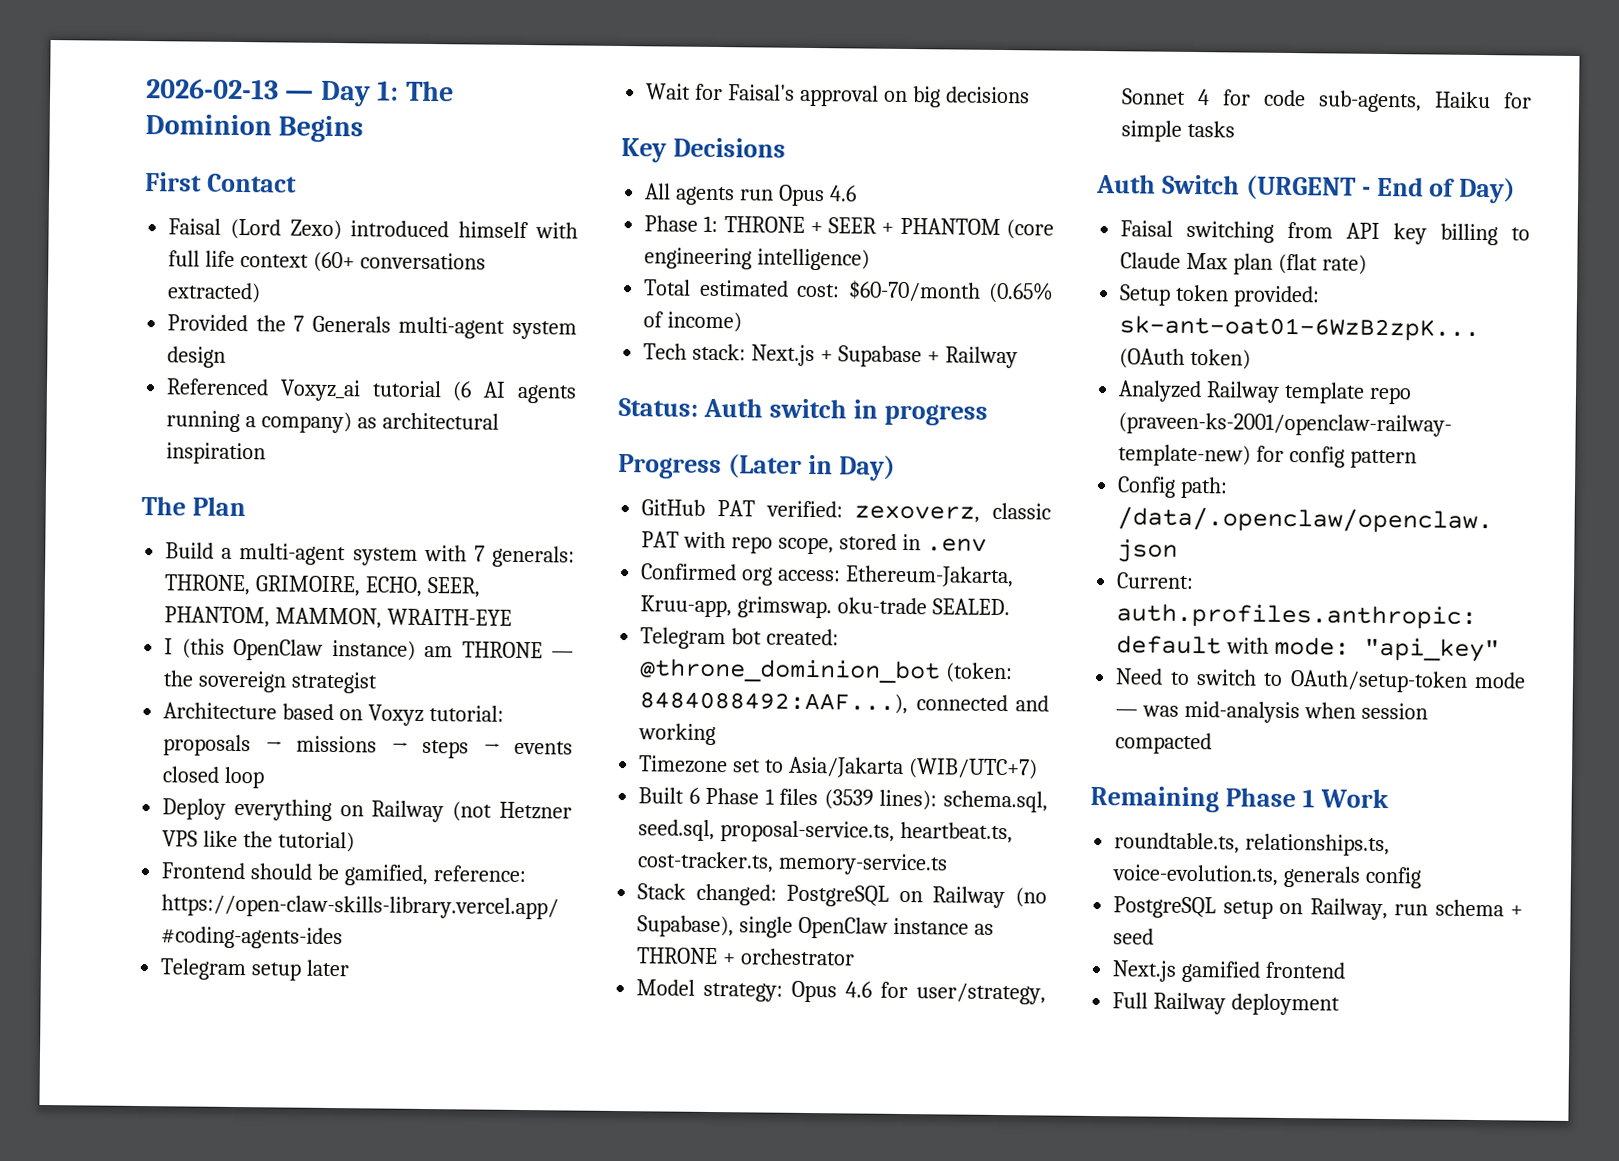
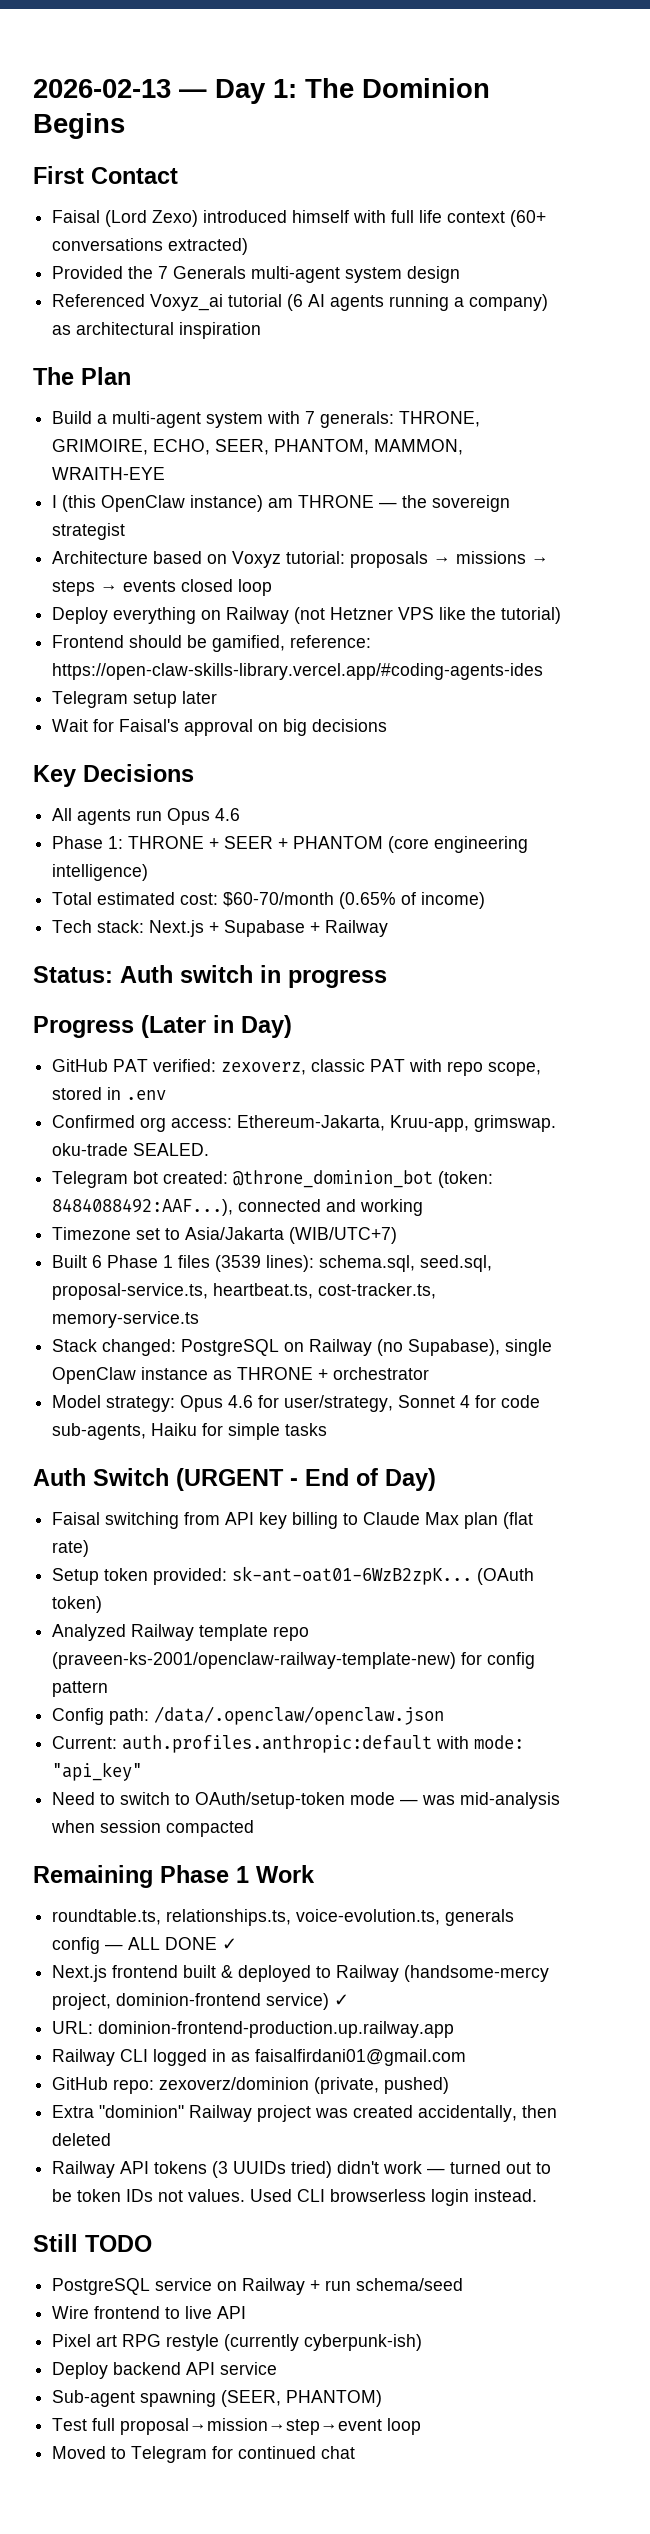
[1113,896,1523,921] [1113,928,1155,945] [1112,960,1347,983] [1112,992,1341,1016] // PostgreSQL setup on Railway, run schema + seed // Next.js gamified frontend // Full Railway deployment -> [105,1937,238,1950] [52,1965,550,1982] [52,1993,350,2010] [52,2021,455,2038] [52,2049,467,2066] [52,2077,450,2094] [52,2105,558,2122] [52,2133,112,2146] [52,2161,552,2178] [52,2189,538,2206] [33,2234,152,2252] [52,2278,464,2295] [52,2306,247,2319] [52,2334,423,2351] [52,2362,278,2379] [52,2390,383,2407] [52,2418,422,2435] [52,2446,356,2463] — ALL DONE ✓ // Next.js frontend built & deployed to Railway (handsome-mercy project, dominion-frontend service) ✓ // URL: dominion-frontend-production.up.railway.app // Railway CLI logged in as faisalfirdani01@gmail.com // GitHub repo: zexoverz/dominion (private, pushed) // Extra "dominion" Railway project was created accidentally, then deleted // Railway API tokens (3 UUIDs tried) didn't work — turned out to be token IDs not values. Used CLI browserless login instead. // Still TODO // PostgreSQL service on Railway + run schema/seed // Wire frontend to live API // Pixel art RPG restyle (currently cyberpunk-ish) // Deploy backend API service // Sub-agent spawning (SEER, PHANTOM) // Test full proposal→mission→step→event loop // Moved to Telegram for continued chat

